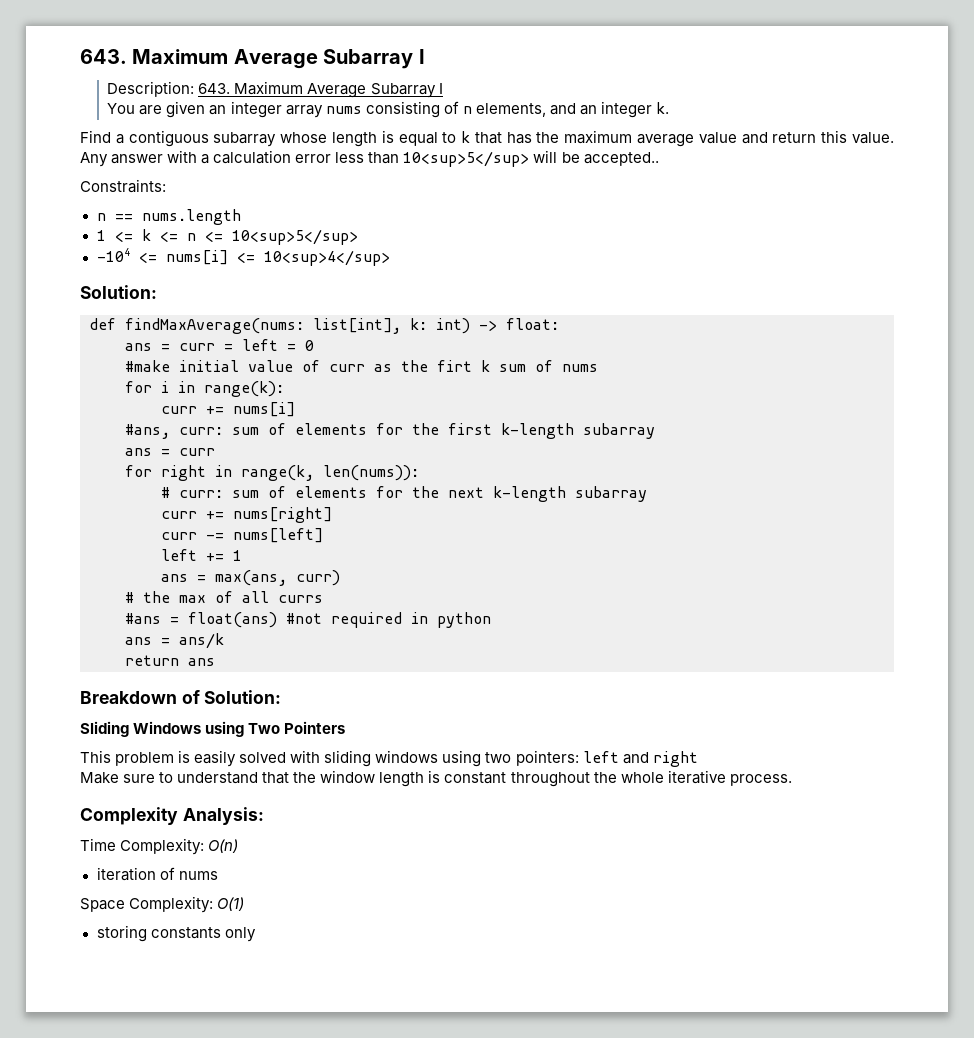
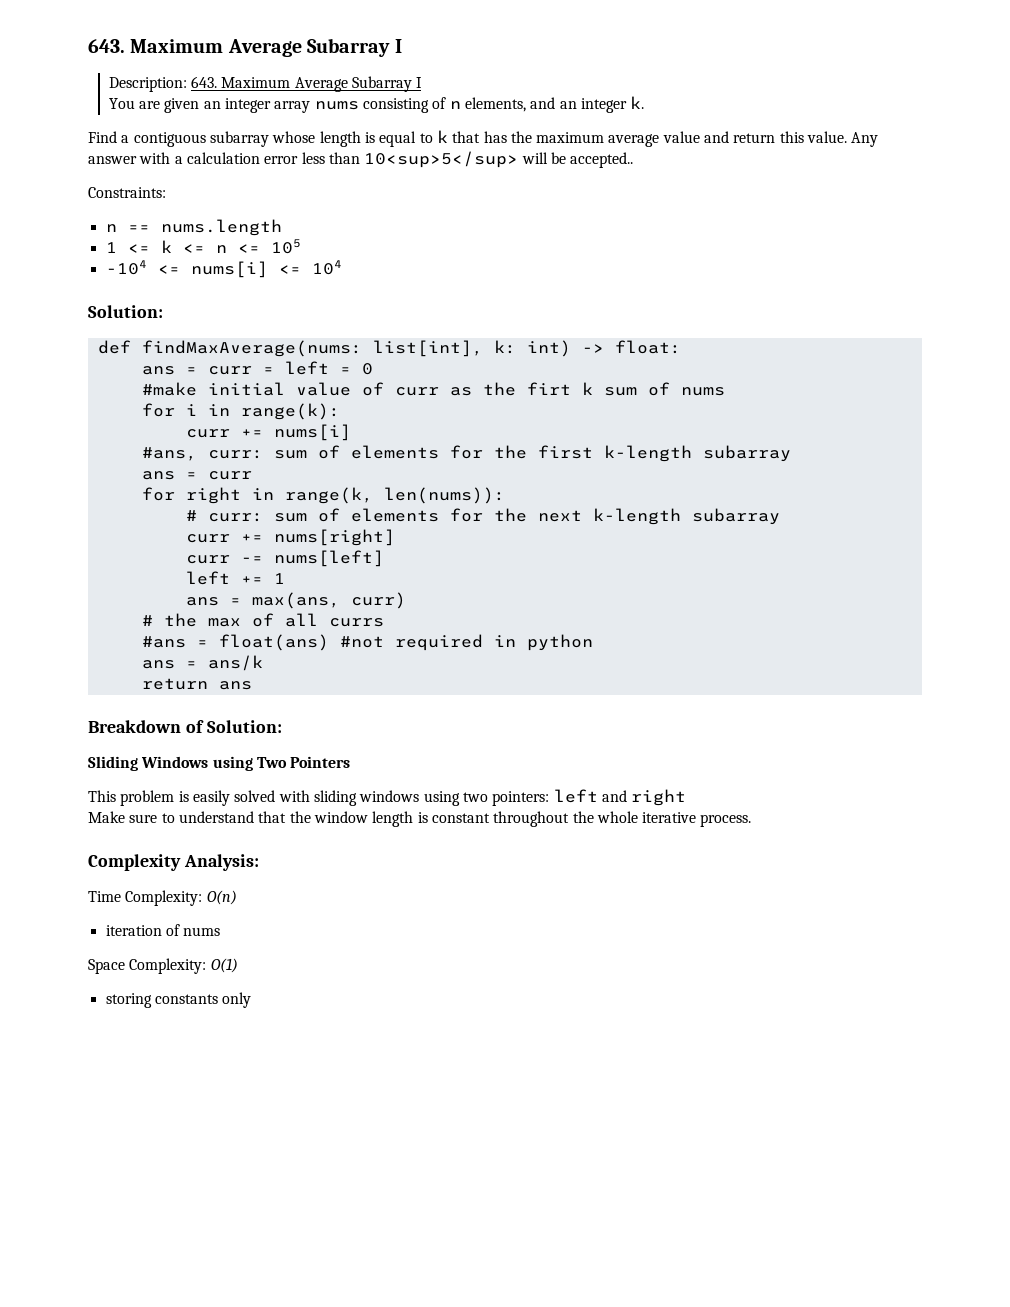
[231,229,358,245] 10<sup>5</sup> -> [270,239,301,254] 105
[263,250,390,266] 10<sup>4</sup> -> [311,260,342,275] 104

